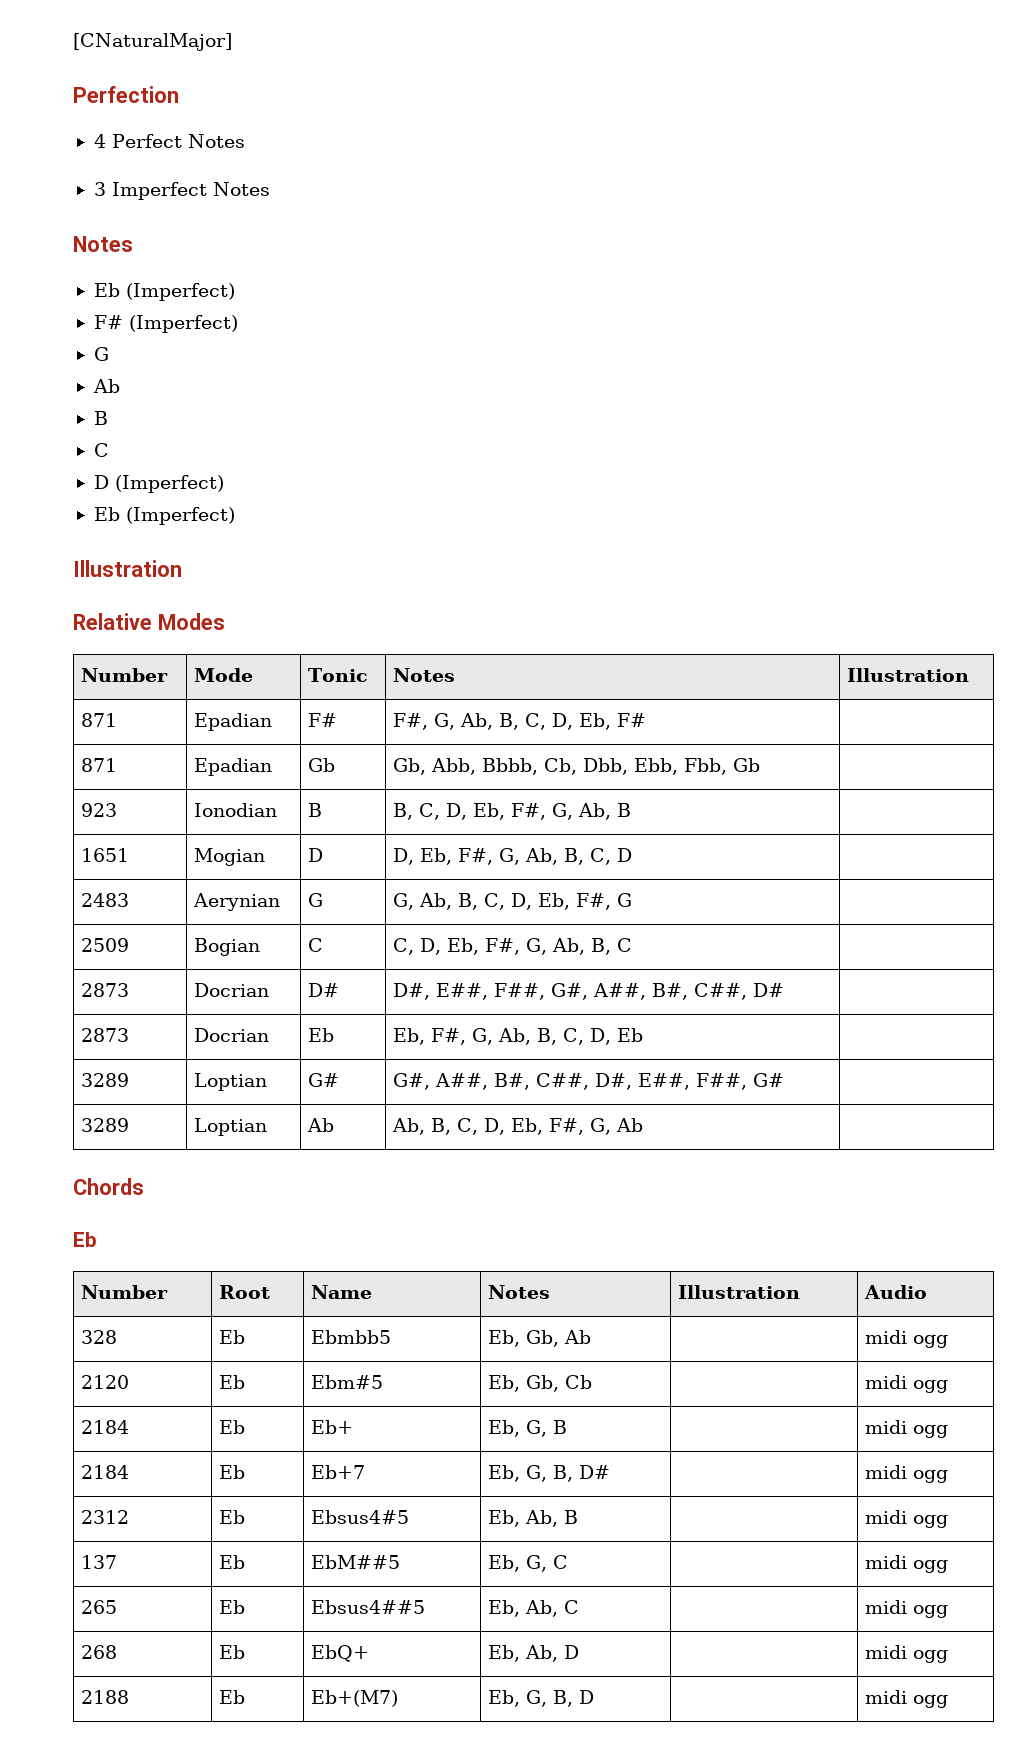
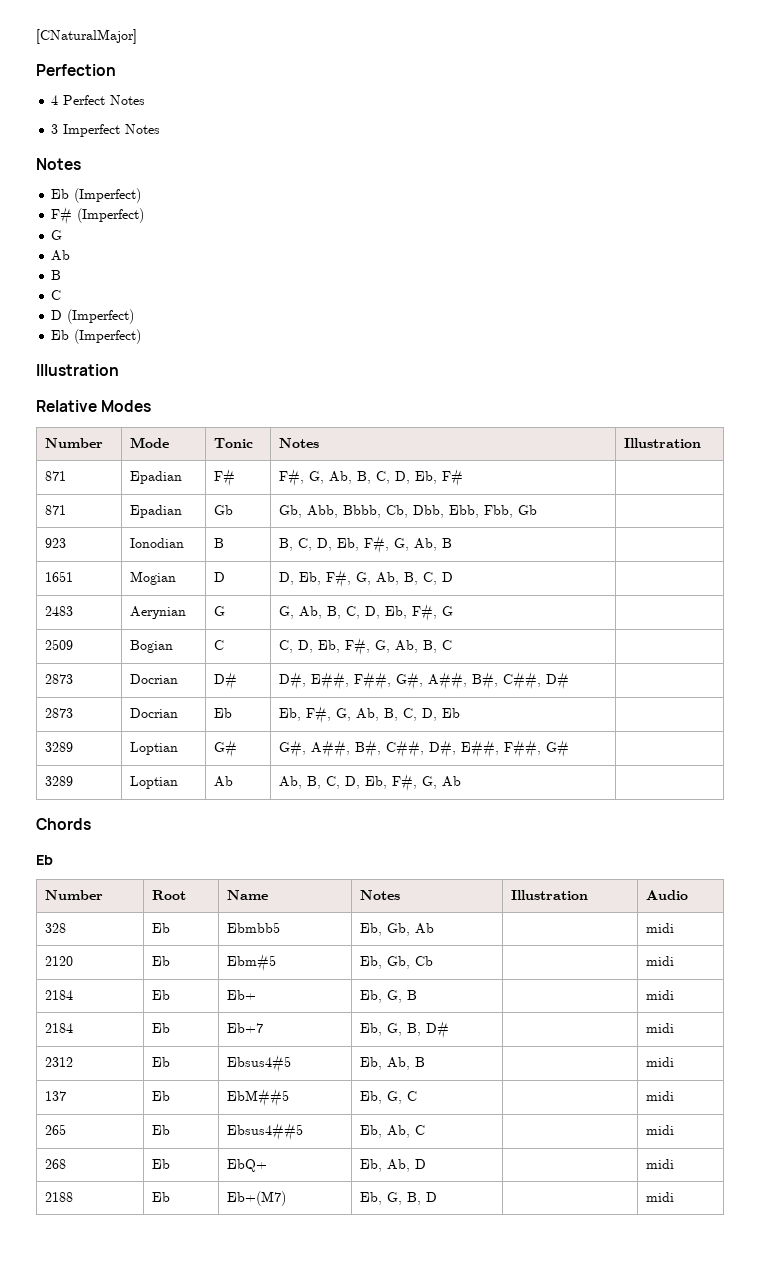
[913,1335,949,1348] ogg -> (674, 928) none
[913,1380,949,1393] ogg -> (674, 961) none
[913,1425,949,1438] ogg -> (674, 995) none
[913,1470,949,1483] ogg -> (674, 1028) none
[913,1515,949,1528] ogg -> (674, 1062) none
[913,1560,949,1573] ogg -> (674, 1096) none
[913,1605,949,1618] ogg -> (674, 1130) none
[913,1650,949,1663] ogg -> (674, 1164) none
[913,1695,949,1708] ogg -> (674, 1197) none

